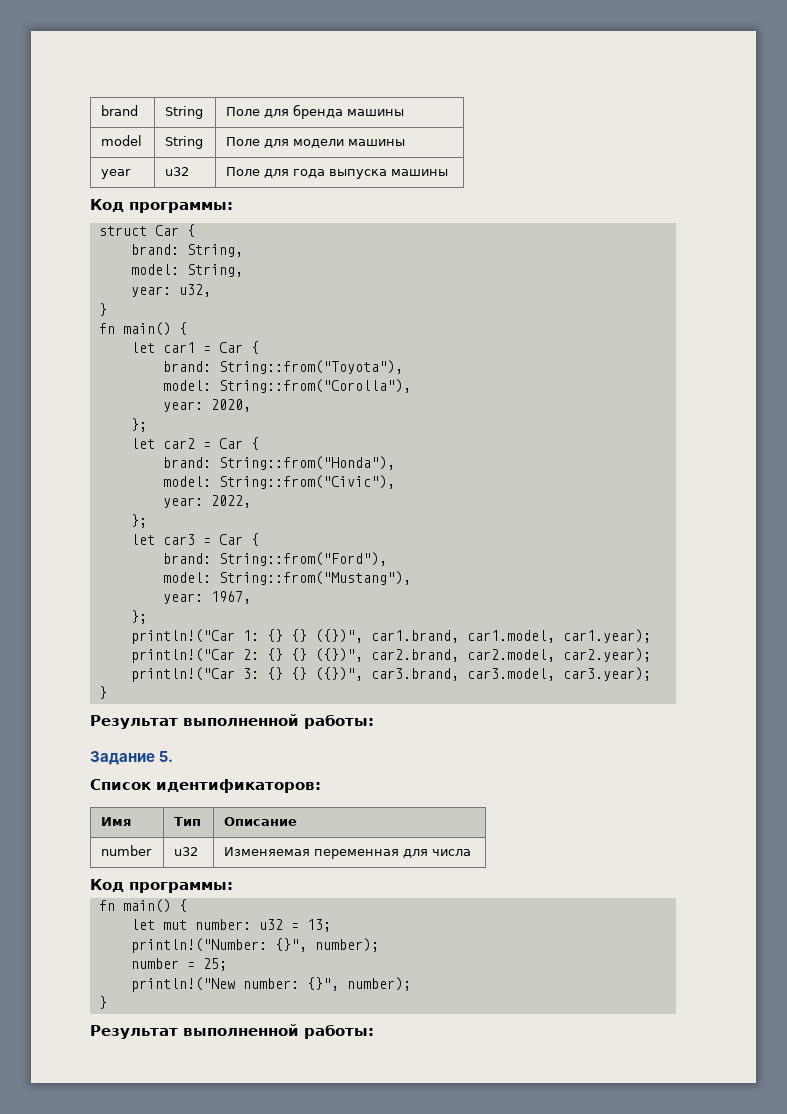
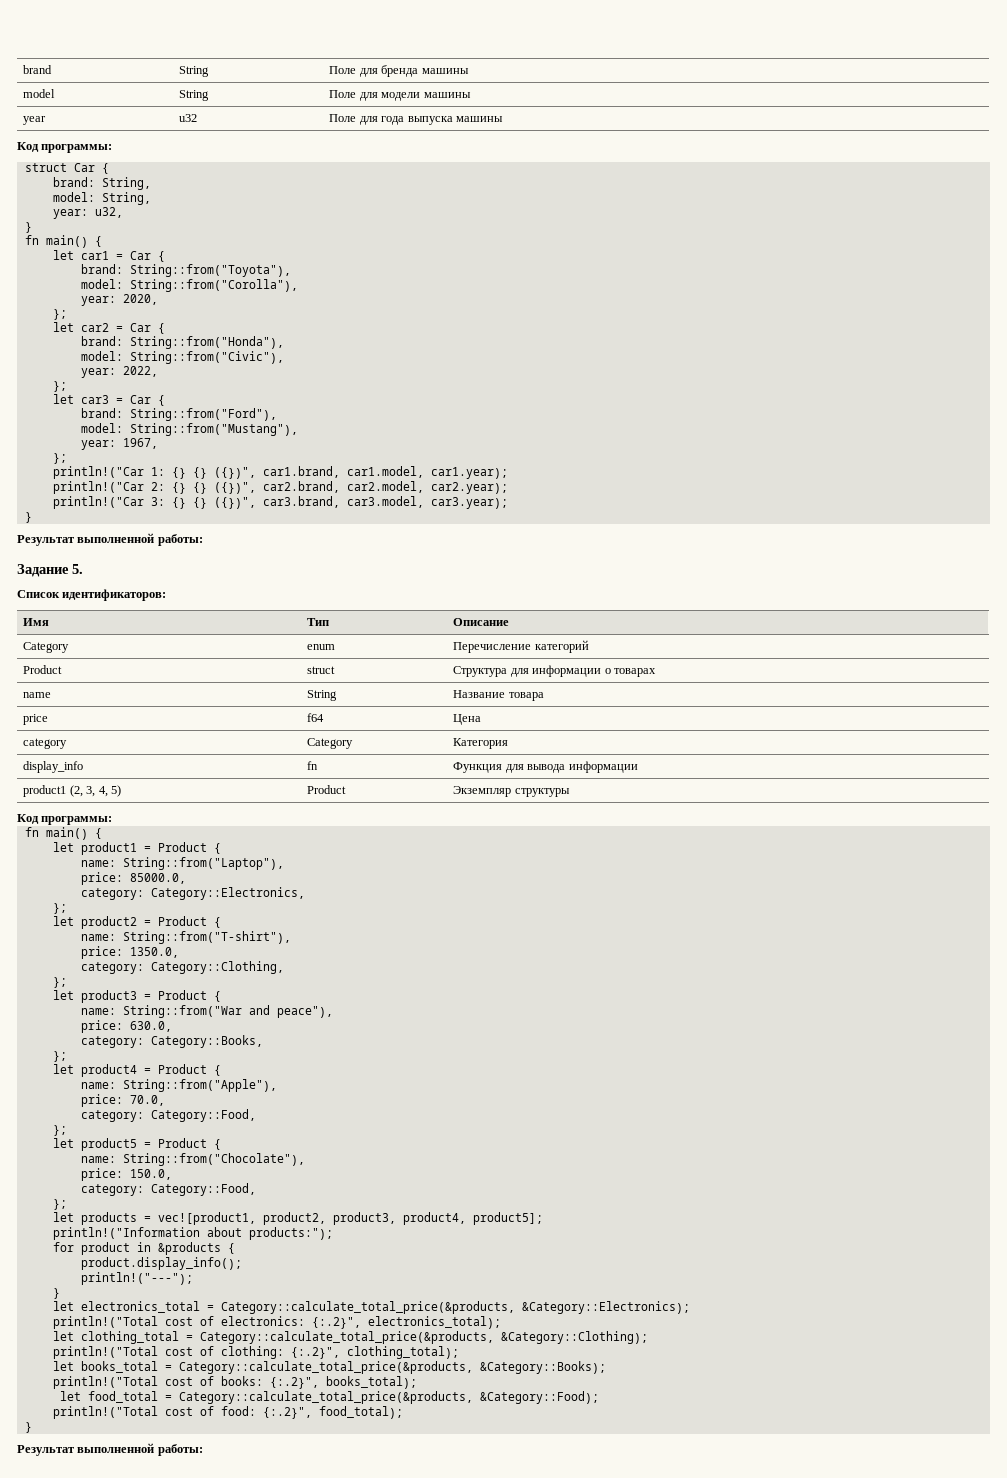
[101,845,153,856] [174,847,199,856] [224,847,472,859] number | u32 | Изменяемая переменная для числа -> [23,642,70,653] [307,644,336,650] [453,640,589,653] [23,665,63,674] [307,666,336,674] [453,665,656,677] [23,692,52,698] [307,690,338,701] [453,690,544,701] [23,714,49,725] [307,713,325,722] [453,714,482,725] [23,738,68,749] [307,738,354,749] [453,738,509,749] [23,761,84,773] [307,761,319,770] [453,761,638,773] [23,785,121,797] [307,785,347,794] [453,786,570,797] Category | enum | Перечисление категорий // Product | struct | Структура для информации о товарах // name | String | Название товара // price | f64 | Цена // category | Category | Категория // display_info | fn | Функция для вывода информации // product1 (2, 3, 4, 5) | Product | Экземпляр структуры
[162,919,331,932] [130,938,379,953] [130,958,227,971] [130,977,411,992] mut number: u32 = 13; // println!("Number: {}", number); // number = 25; // println!("New number: {}", number); -> [80,842,221,855] [80,857,284,870] [80,872,186,885] [80,887,305,900] [52,903,67,914] [52,916,221,929] [80,931,291,944] [80,946,179,959] [80,961,284,974] [52,977,67,988] [52,990,221,1003] [80,1005,333,1018] [80,1020,172,1033] [80,1035,263,1048] [52,1051,67,1062] [52,1064,221,1077] [80,1079,277,1092] [80,1094,165,1107] [80,1109,256,1122] [52,1125,67,1136] [52,1138,221,1151] [80,1153,305,1166] [80,1168,172,1181] [80,1183,256,1196] [52,1199,67,1210] [52,1212,543,1225] [52,1227,333,1240] [52,1242,235,1255] [80,1257,242,1270] [80,1272,193,1285] [52,1288,60,1299] [52,1301,690,1314] [52,1316,501,1329] [52,1331,648,1344] [52,1346,459,1359] [52,1361,606,1374] [52,1376,417,1389] [59,1391,599,1404] [52,1406,403,1419] product1 = Product { // name: String::from("Laptop"), // price: 85000.0, // category: Category::Electronics, // }; // let product2 = Product { // name: String::from("T-shirt"), // price: 1350.0, // category: Category::Clothing, // }; // let product3 = Product { // name: String::from("War and peace"), // price: 630.0, // category: Category::Books, // }; // let product4 = Product { // name: String::from("Apple"), // price: 70.0, // category: Category::Food, // }; // let product5 = Product { // name: String::from("Chocolate"), // price: 150.0, // category: Category::Food, // }; // let products = vec![product1, product2, product3, product4, product5]; // println!("Information about products:"); // for product in &products { // product.display_info(); // println!("---"); // } // let electronics_total = Category::calculate_total_price(&products, &Category::Electronics); // println!("Total cost of electronics: {:.2}", electronics_total); // let clothing_total = Category::calculate_total_price(&products, &Category::Clothing); // println!("Total cost of clothing: {:.2}", clothing_total); // let books_total = Category::calculate_total_price(&products, &Category::Books); // println!("Total cost of books: {:.2}", books_total); // let food_total = Category::calculate_total_price(&products, &Category::Food); // println!("Total cost of food: {:.2}", food_total);

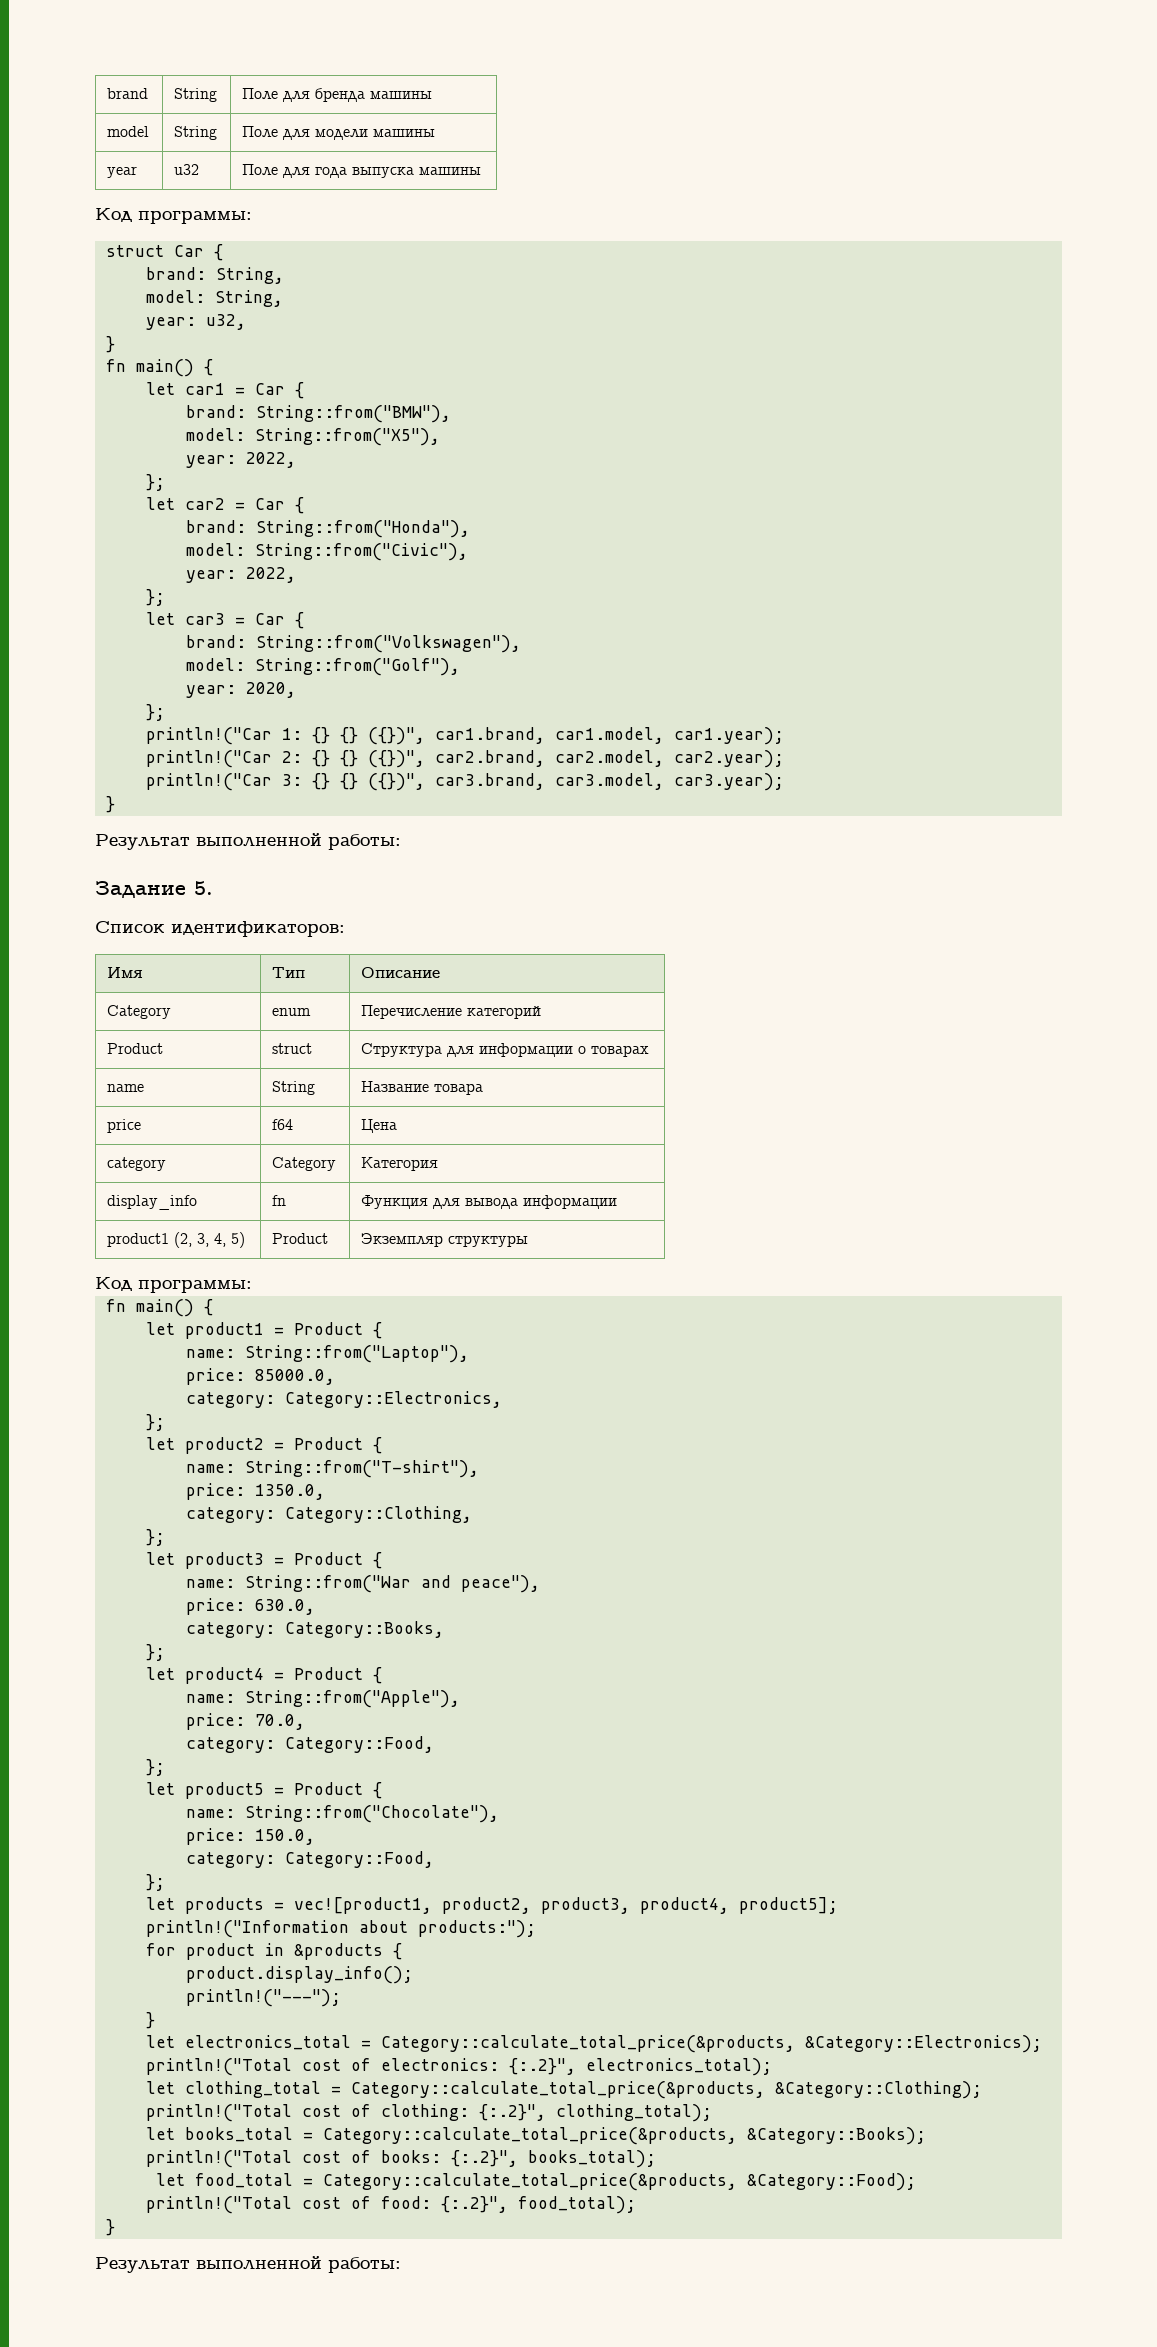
[129,264,291,277] [80,279,298,292] [80,294,158,306] String::from("Toyota"), // model: String::from("Corolla"), // year: 2020, -> [255,405,451,423] [185,428,440,446] [185,452,296,468] String::from("BMW"), // model: String::from("X5"), // year: 2022,
[129,408,277,421] [80,423,298,436] [80,438,158,450] String::from("Ford"), // model: String::from("Mustang"), // year: 1967, -> [255,635,521,653] [185,658,460,676] [185,682,296,698] String::from("Volkswagen"), // model: String::from("Golf"), // year: 2020,

